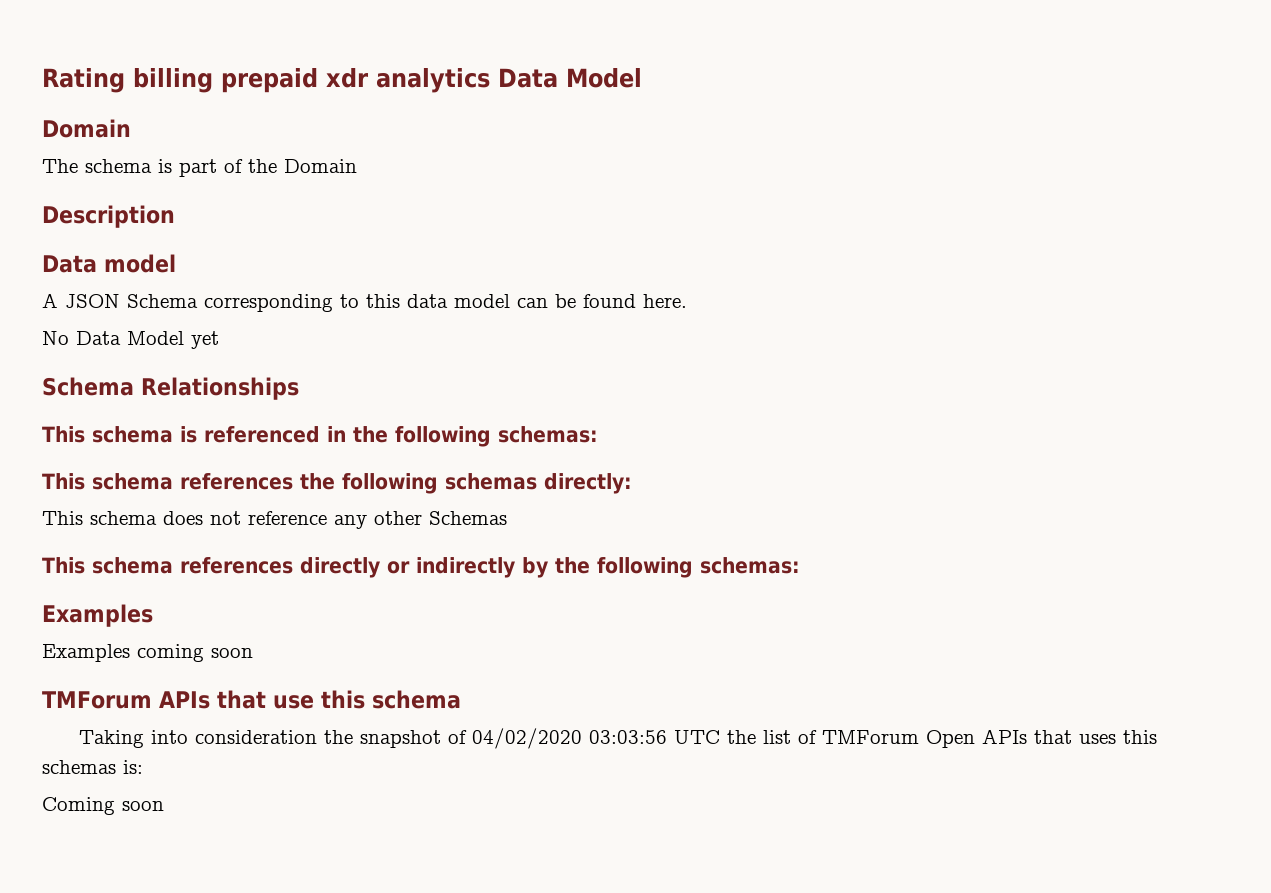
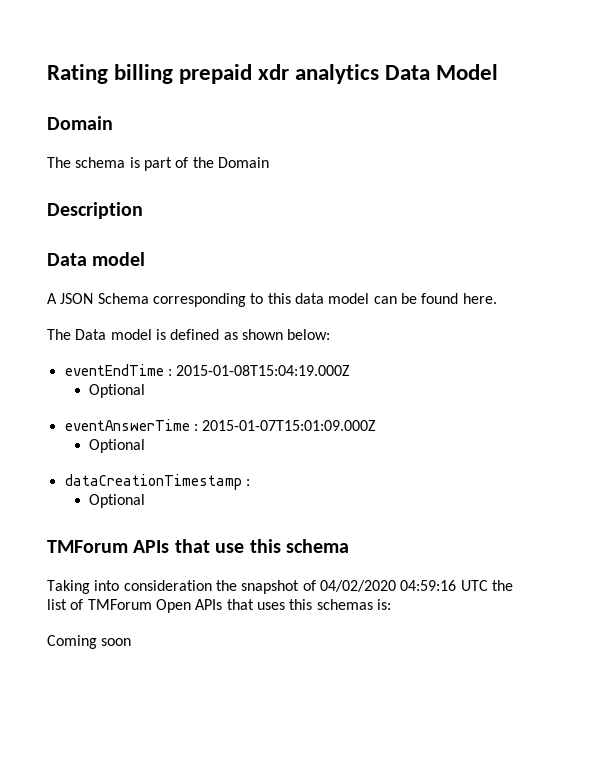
[42,331,219,349] [42,377,299,400] [42,426,598,447] [42,473,632,494] [42,511,507,529] [42,557,800,578] [42,604,153,627] [42,644,253,662] No Data Model yet // Schema Relationships // This schema is referenced in the following schemas: // This schema references the following schemas directly: // This schema does not reference any other Schemas // This schema references directly or indirectly by the following schemas: // Examples // Examples coming soon -> [47,329,331,340] [64,364,351,376] [89,384,146,398] [64,419,377,431] [89,439,146,453] [64,474,250,490] [89,494,146,508] The Data model is defined as shown below: // eventEndTime : 2015-01-08T15:04:19.000Z // Optional // eventAnswerTime : 2015-01-07T15:01:09.000Z // Optional // dataCreationTimestamp : // Optional
[589,730,668,744] 03:03:56 -> [400,580,457,591] 04:59:16

